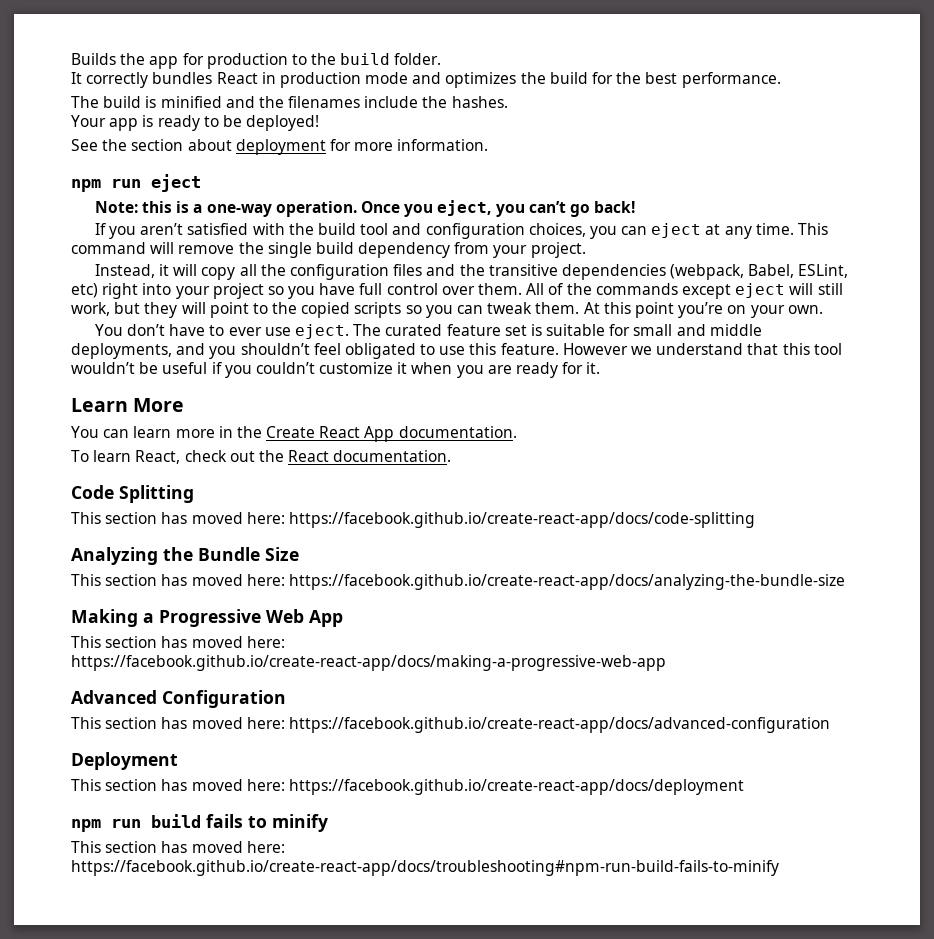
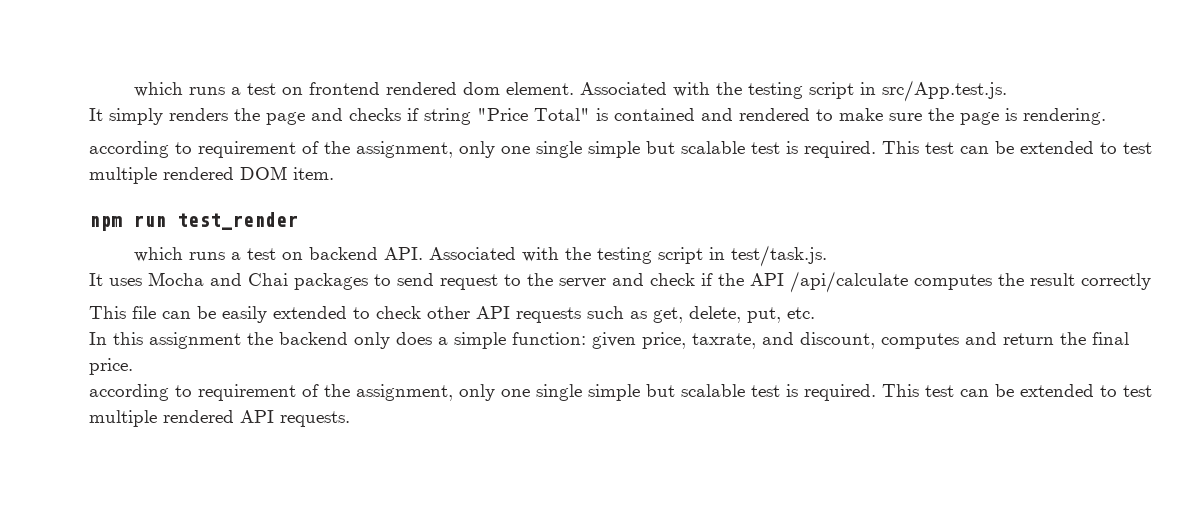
[71,53,442,69] [71,72,781,88] [71,96,508,108] [71,115,320,131] [71,139,489,155] [71,174,201,192] [94,200,636,217] [94,223,828,239] [71,242,586,258] [94,264,849,280] [71,283,843,299] [71,302,823,318] [94,324,762,339] [71,343,842,359] [71,362,601,378] [71,398,185,412] [71,426,517,442] [71,450,452,464] [71,485,194,503] [71,512,755,528] [71,547,299,565] [71,574,845,590] [71,609,343,627] [71,636,285,648] [71,655,666,671] [71,690,286,708] [71,717,830,733] [71,752,178,770] [71,779,744,795] [71,814,328,832] [71,841,285,853] [71,860,779,876] Builds the app for production to the build folder. // It correctly bundles React in production mode and optimizes the build for the best performance. // The build is minified and the filenames include the hashes. // Your app is ready to be deployed! // See the section about deployment for more information. // npm run eject // Note: this is a one-way operation. Once you eject, you can’t go back! // If you aren’t satisfied with the build tool and configuration choices, you can eject at any time. This command will remove the single build dependency from your project. // Instead, it will copy all the configuration files and the transitive dependencies (webpack, Babel, ESLint, etc) right into your project so you have full control over them. All of the commands except eject will still work, but they will point to the copied scripts so you can tweak them. At this point you’re on your own. // You don’t have to ever use eject. The curated feature set is suitable for small and middle deployments, and you shouldn’t feel obligated to use this feature. However we understand that this tool wouldn’t be useful if you couldn’t customize it when you are ready for it. // Learn More // You can learn more in the Create React App documentation. // To learn React, check out the React documentation. // Code Splitting // This section has moved here: https://facebook.github.io/create-react-app/docs/code-splitting // Analyzing the Bundle Size // This section has moved here: https://facebook.github.io/create-react-app/docs/analyzing-the-bundle-size // Making a Progressive Web App // This section has moved here: https://facebook.github.io/create-react-app/docs/making-a-progressive-web-app // Advanced Configuration // This section has moved here: https://facebook.github.io/create-react-app/docs/advanced-configuration // Deployment // This section has moved here: https://facebook.github.io/create-react-app/docs/deployment // npm run build fails to minify // This section has moved here: https://facebook.github.io/create-react-app/docs/troubleshooting#npm-run-build-fails-to-minify -> [134,80,1008,102] [89,108,1106,125] [89,141,1152,158] [89,166,334,184] [89,212,298,231] [134,245,828,267] [89,271,1151,293] [89,306,815,323] [89,332,1129,349] [89,358,133,375] [89,384,1152,401] [89,410,350,427] which runs a test on frontend rendered dom element. Associated with the testing script in src/App.test.js. // It simply renders the page and checks if string "Price Total" is contained and rendered to make sure the page is rendering. // according to requirement of the assignment, only one single simple but scalable test is required. This test can be extended to test multiple rendered DOM item. // npm run test_render // which runs a test on backend API. Associated with the testing script in test/task.js. // It uses Mocha and Chai packages to send request to the server and check if the API /api/calculate computes the result correctly // This file can be easily extended to check other API requests such as get, delete, put, etc. // In this assignment the backend only does a simple function: given price, taxrate, and discount, computes and return the final price. // according to requirement of the assignment, only one single simple but scalable test is required. This test can be extended to test multiple rendered API requests.

